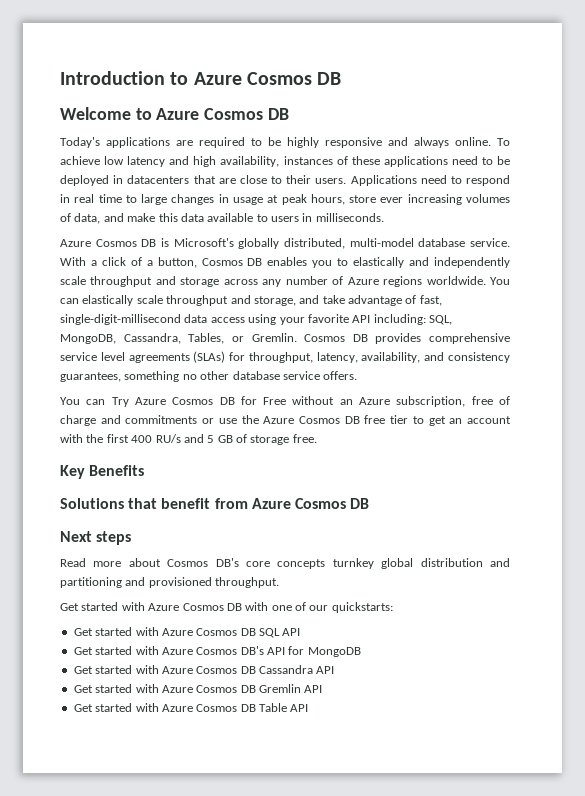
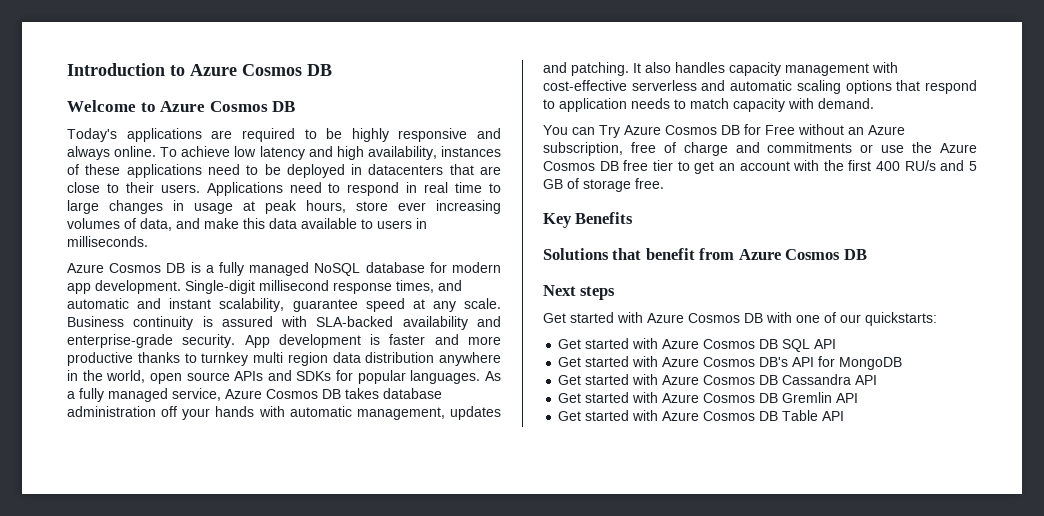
[173,238,511,249] [60,257,510,268] [60,276,510,287] [60,295,442,306] [60,314,452,325] [60,333,510,344] [60,351,510,363] [60,371,358,382] Microsoft's globally distributed, multi-model database service. With a click of a button, Cosmos DB enables you to elastically and independently scale throughput and storage across any number of Azure regions worldwide. You can elastically scale throughput and storage, and take advantage of fast, single-digit-millisecond data access using your favorite API including: SQL, MongoDB, Cassandra, Tables, or Gremlin. Cosmos DB provides comprehensive service level agreements (SLAs) for throughput, latency, availability, and consistency guarantees, something no other database service offers. -> [205,262,501,276] [67,280,462,294] [67,298,501,312] [67,316,501,330] [67,334,501,348] [67,352,501,366] [67,370,501,384] [67,388,442,402] [67,406,501,420] [543,62,898,76] [543,80,977,94] [543,98,874,112] a fully managed NoSQL database for modern app development. Single-digit millisecond response times, and automatic and instant scalability, guarantee speed at any scale. Business continuity is assured with SLA-backed availability and enterprise-grade security. App development is faster and more productive thanks to turnkey multi region data distribution anywhere in the world, open source APIs and SDKs for popular languages. As a fully managed service, Azure Cosmos DB takes database administration off your hands with automatic management, updates and patching. It also handles capacity management with cost-effective serverless and automatic scaling options that respond to application needs to match capacity with demand.
[60,558,510,569] [60,577,280,588] // Read more about Cosmos DB's core concepts turnkey global distribution and partitioning and provisioned throughput. -> (616, 293) none

